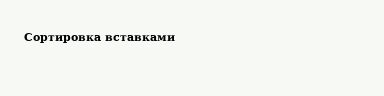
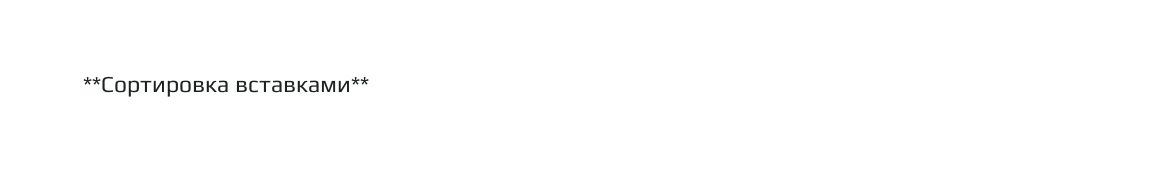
[24,33,175,43] Сортировка вставками -> [83,76,370,97] **Сортировка вставками**

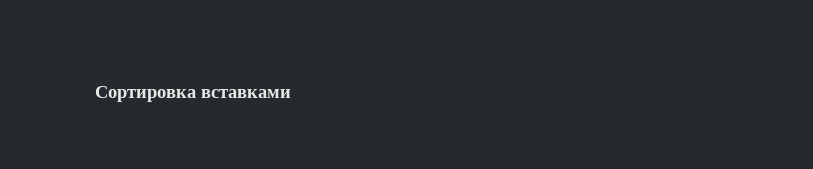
[83,76,370,97] **Сортировка вставками** -> [95,86,291,102] Сортировка вставками

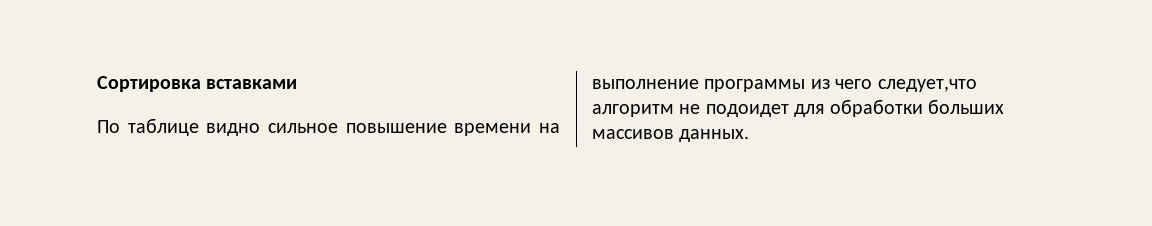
(291, 93) none -> [97,118,560,136] [592,79,977,92] [592,99,1004,117] [592,129,750,142] // По таблице видно сильное повышение времени на выполнение программы из чего следует,что алгоритм не подоидет для обработки больших массивов данных.

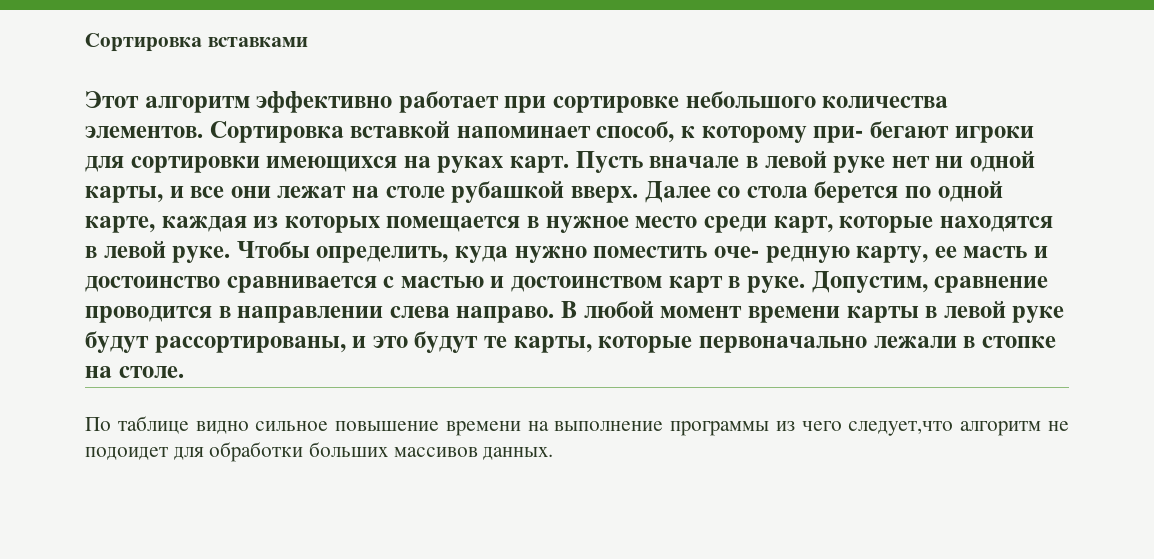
(298, 84) none -> [85,91,949,113] [85,121,1034,143] [85,151,1035,173] [85,181,1003,203] [85,216,1053,233] [85,241,1048,263] [85,271,1049,293] [85,301,1065,323] [85,331,1056,353] [85,366,184,378] // Этот алгоритм эффективно работает при сортировке небольшого количества элементов. Сортировка вставкой напоминает способ, к которому при- бегают игроки для сортировки имеющихся на руках карт. Пусть вначале в левой руке нет ни одной карты, и все они лежат на столе рубашкой вверх. Далее со стола берется по одной карте, каждая из которых помещается в нужное место среди карт, которые находятся в левой руке. Чтобы определить, куда нужно поместить оче- редную карту, ее масть и достоинство сравнивается с мастью и достоинством карт в руке. Допустим, сравнение проводится в направлении слева направо. В любой момент времени карты в левой руке будут рассортированы, и это будут те карты, которые первоначально лежали в стопке на столе.

